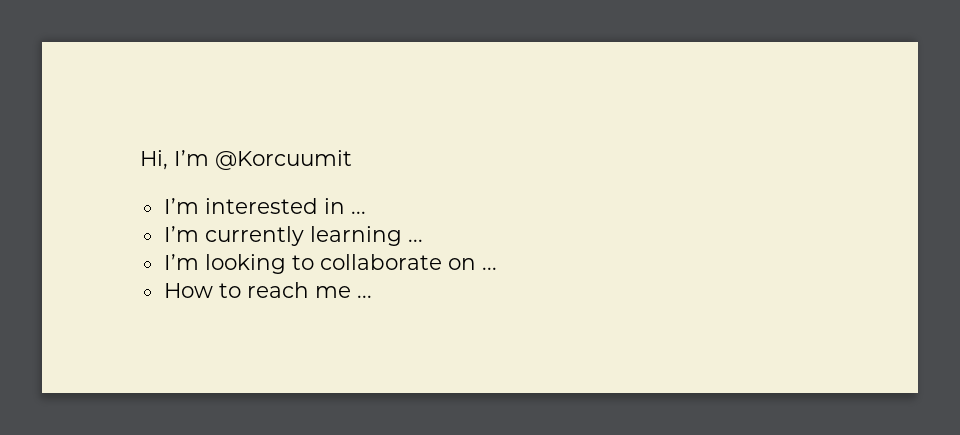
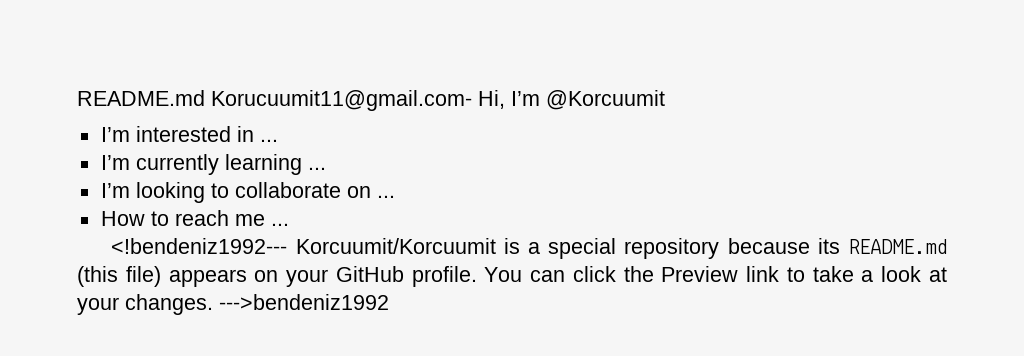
(140, 160) none -> [77,90,472,111] README.md Korucuumit11@gmail.com-
(372, 296) none -> [111,238,948,259] [77,266,947,287] [77,294,389,315] // <!bendeniz1992--- Korcuumit/Korcuumit is a special repository because its README.md (this file) appears on your GitHub profile. You can click the Preview link to take a look at your changes. --->bendeniz1992

